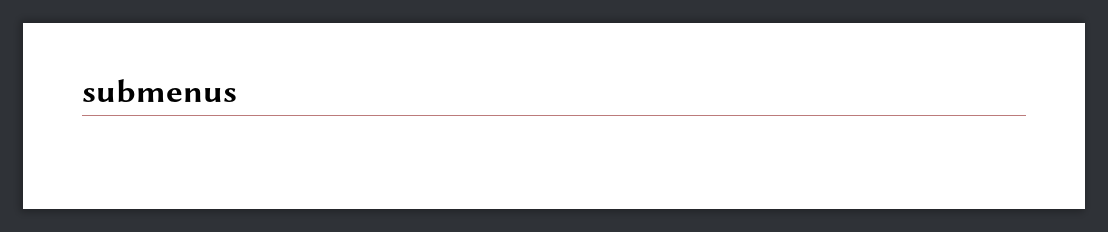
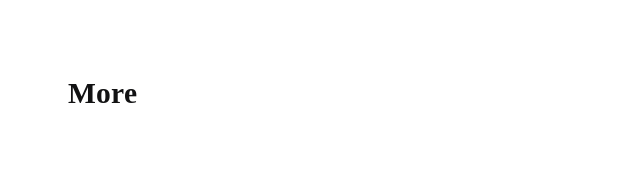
[82,79,237,103] submenus -> [68,84,137,103] More

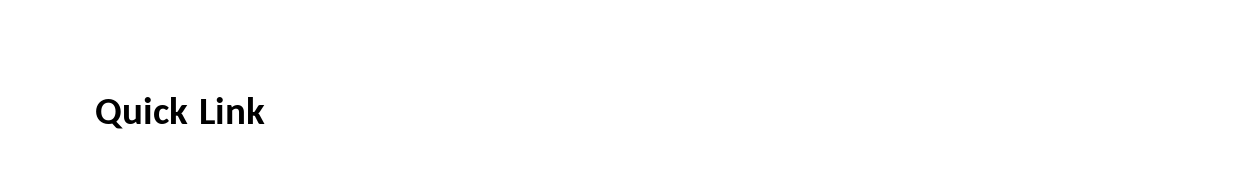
[68,84,137,103] More -> [95,97,265,129] Quick Link

